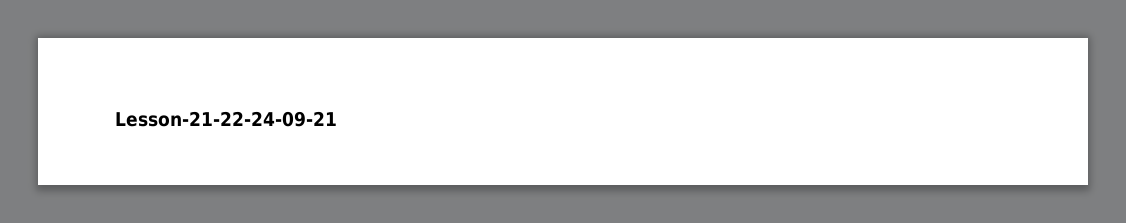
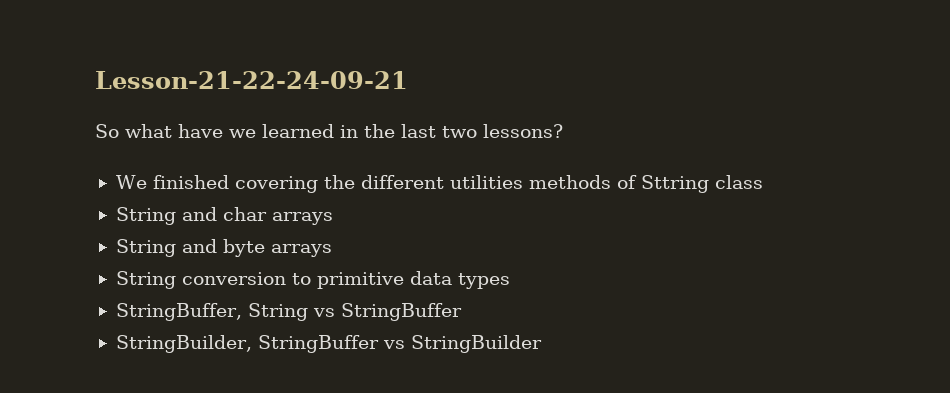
(337, 119) none -> [95,124,563,138] [115,175,763,193] [115,207,333,225] [115,239,332,257] [115,271,510,289] [115,303,462,321] [115,335,542,353] // So what have we learned in the last two lessons? // We finished covering the different utilities methods of Sttring class // String and char arrays // String and byte arrays // String conversion to primitive data types // StringBuffer, String vs StringBuffer // StringBuilder, StringBuffer vs StringBuilder

